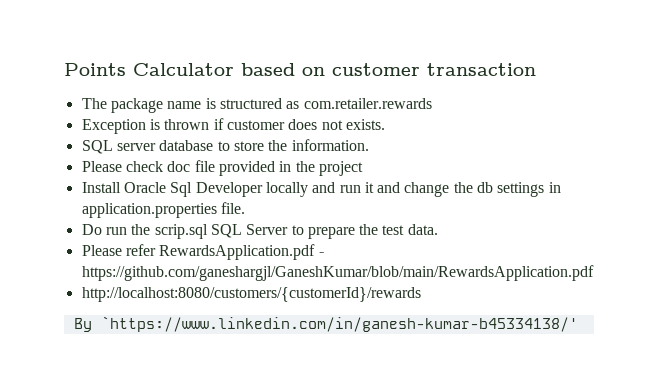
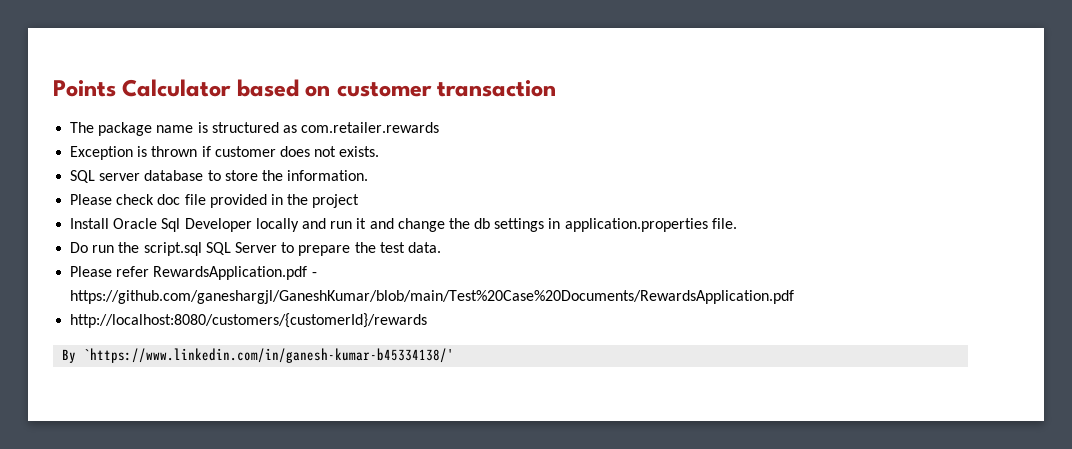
[154,224,208,239] scrip.sql -> [143,242,202,256] script.sql
[81,265,594,281] https://github.com/ganeshargjl/GaneshKumar/blob/main/RewardsApplication.pdf -> [70,290,795,304] https://github.com/ganeshargjl/GaneshKumar/blob/main/Test%20Case%20Documents/RewardsApplication.pdf

